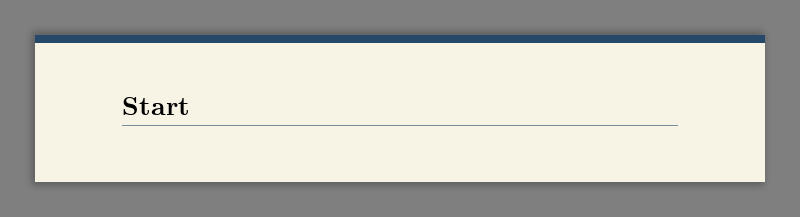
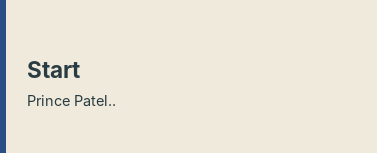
(190, 106) none -> [27,95,116,107] // Prince Patel..

